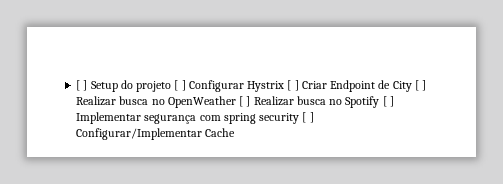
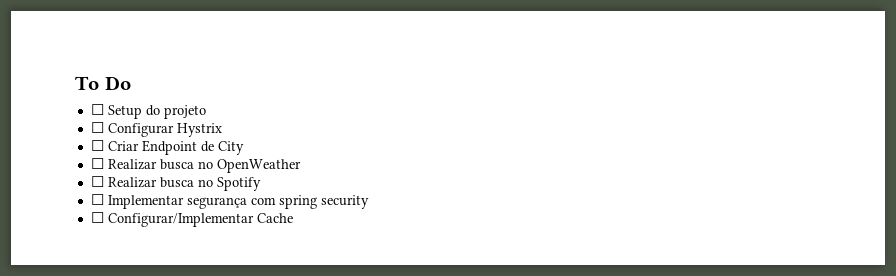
[76,80,88,91] [ ] -> [75,76,131,90] [90,104,104,115] To Do // ☐
[174,80,186,91] [ ] -> [90,122,104,133] // ☐
[287,80,299,91] [ ] -> [90,140,104,151] // ☐
[414,80,427,91] [ ] -> [90,158,104,169] // ☐
[239,96,251,107] [ ] -> [90,176,104,187] // ☐
[382,96,394,107] [ ] -> [90,194,104,205] // ☐
[302,112,314,123] [ ] -> [90,212,104,223] // ☐

